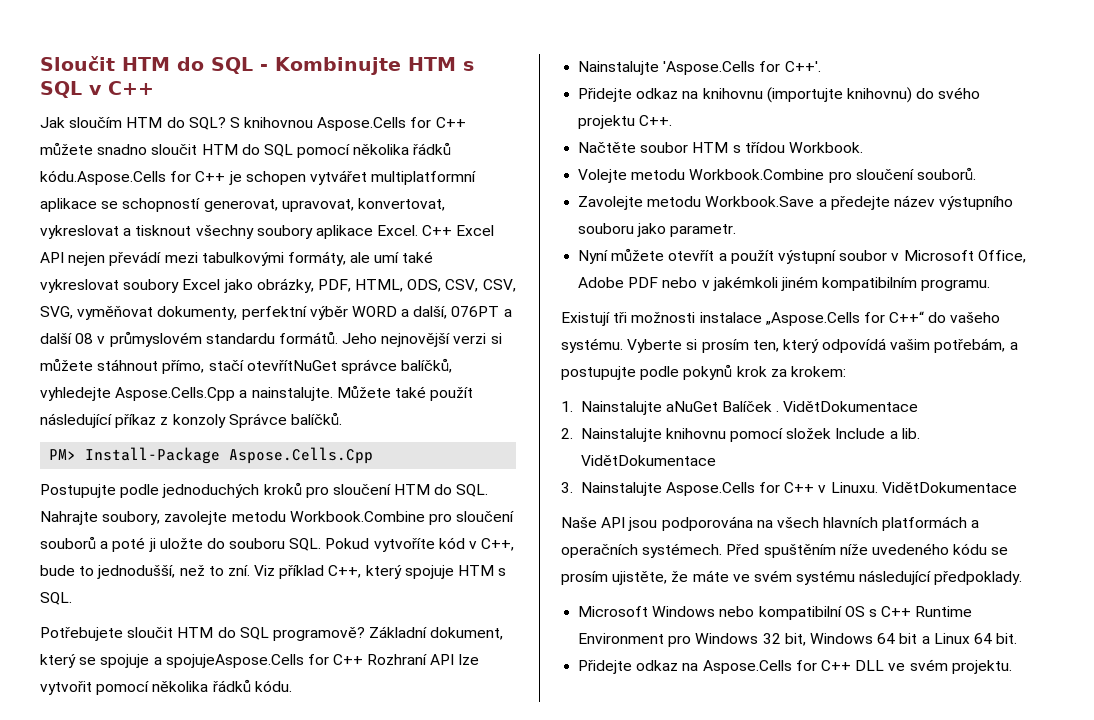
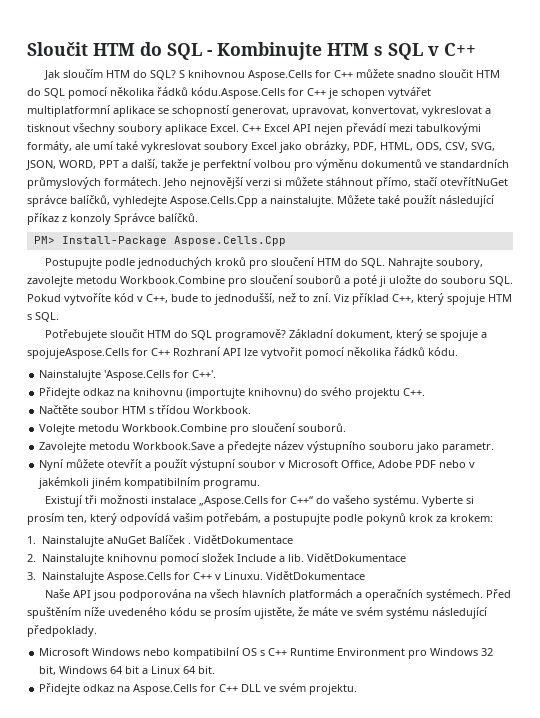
[482,279,516,292] [40,306,512,320] [40,331,338,347] CSV, SVG, vyměňovat dokumenty, perfektní výběr WORD a další, 076PT a další 08 v průmyslovém standardu formátů. -> [471,142,495,151] [26,159,509,171] [27,177,161,189] SVG, JSON, WORD, PPT a další, takže je perfektní volbou pro výměnu dokumentů ve standardních průmyslových formátech.

